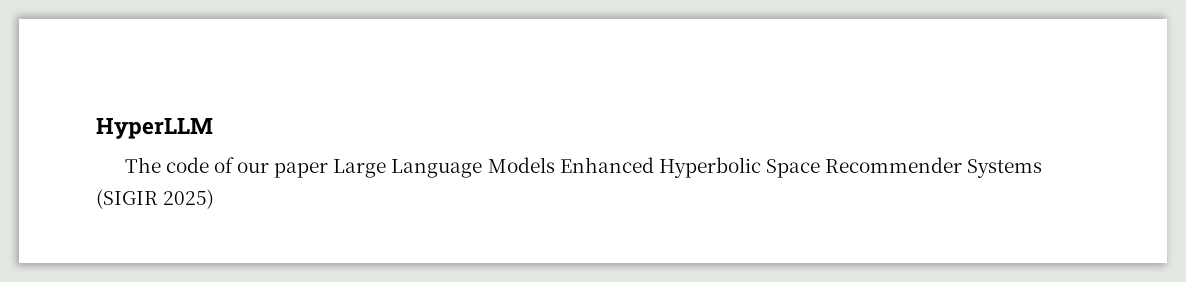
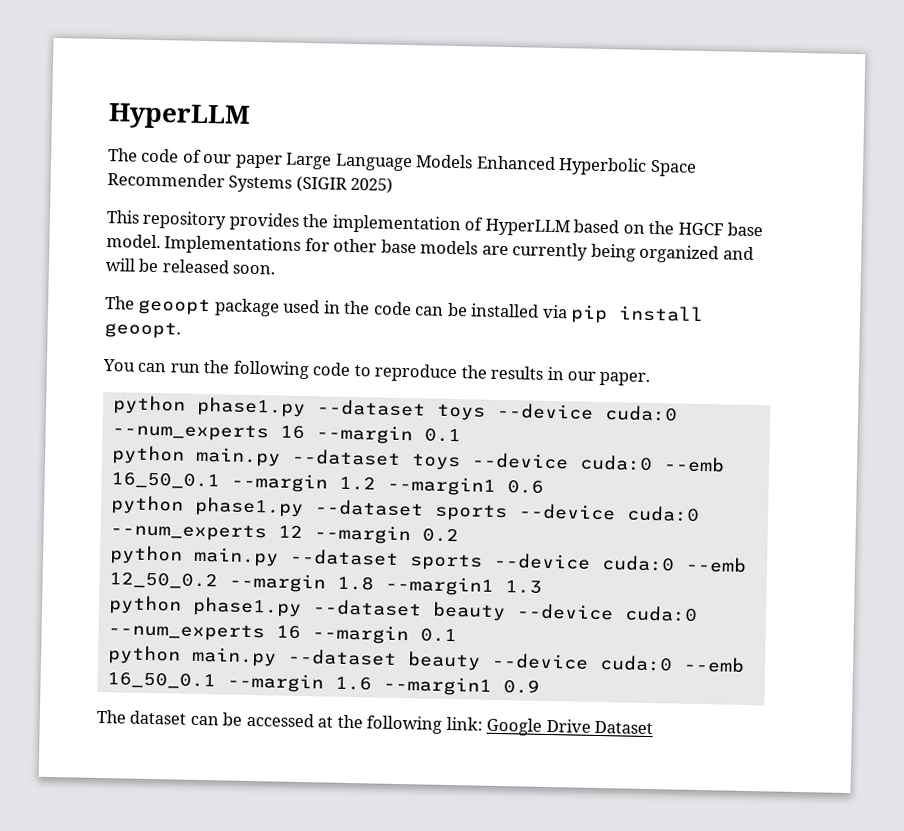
(215, 199) none -> [106,210,764,237] [106,234,754,264] [105,258,276,275] [105,296,705,324] [104,321,181,339] [102,358,651,386] [111,395,678,422] [111,422,461,445] [110,445,725,473] [110,472,544,496] [109,495,700,522] [109,522,459,545] [108,545,747,573] [108,572,542,596] [107,595,698,622] [107,622,457,645] [106,645,745,673] [106,672,540,696] [96,709,654,736] // This repository provides the implementation of HyperLLM based on the HGCF base model. Implementations for other base models are currently being organized and will be released soon. // The geoopt package used in the code can be installed via pip install geoopt. // You can run the following code to reproduce the results in our paper. // python phase1.py --dataset toys --device cuda:0 --num_experts 16 --margin 0.1 // python main.py --dataset toys --device cuda:0 --emb 16_50_0.1 --margin 1.2 --margin1 0.6 // python phase1.py --dataset sports --device cuda:0 --num_experts 12 --margin 0.2 // python main.py --dataset sports --device cuda:0 --emb 12_50_0.2 --margin 1.8 --margin1 1.3 // python phase1.py --dataset beauty --device cuda:0 --num_experts 16 --margin 0.1 // python main.py --dataset beauty --device cuda:0 --emb 16_50_0.1 --margin 1.6 --margin1 0.9 // The dataset can be accessed at the following link: Google Drive Dataset

